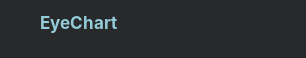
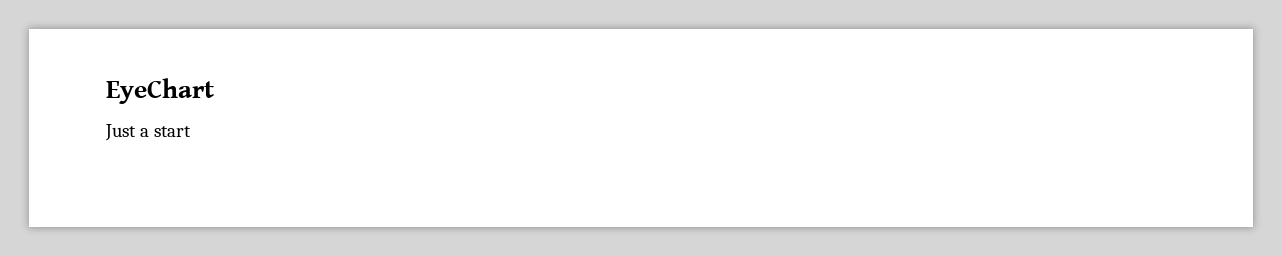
(117, 24) none -> [105,124,192,141] // Just a start

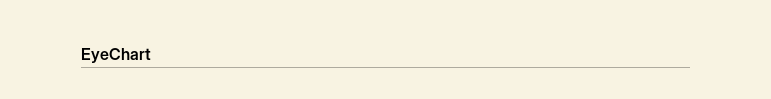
[105,124,192,141] // Just a start -> (151, 55) none

